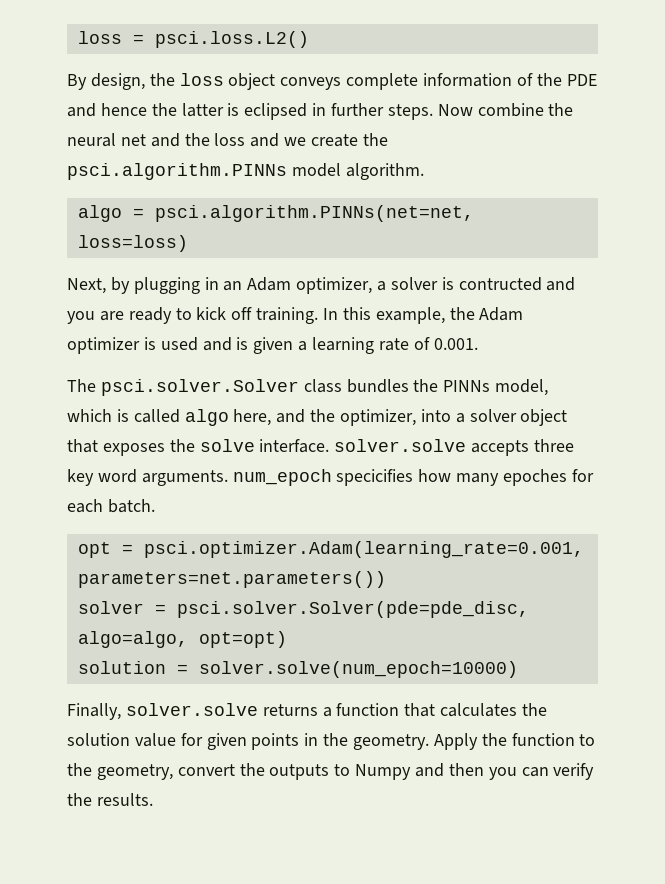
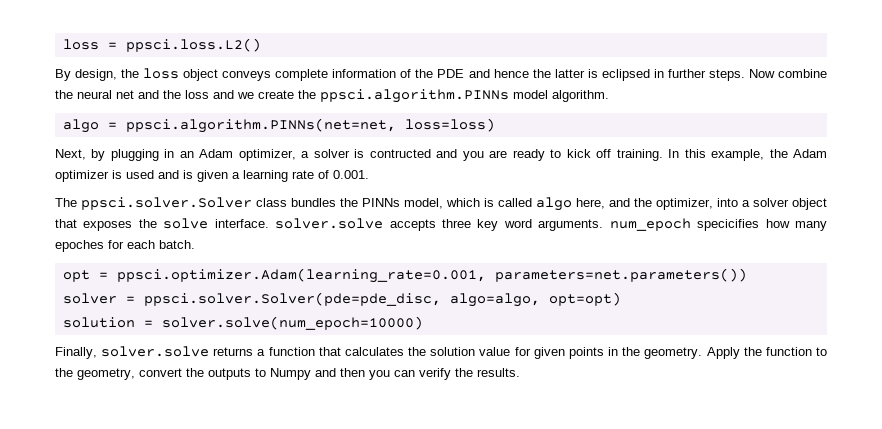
[154,31,309,48] psci.loss.L2() -> [125,38,261,52] ppsci.loss.L2()
[67,163,287,180] psci.algorithm.PINNs -> [320,89,509,103] ppsci.algorithm.PINNs
[154,205,474,222] psci.algorithm.PINNs(net=net, -> [125,118,396,133] ppsci.algorithm.PINNs(net=net,
[100,379,299,396] psci.solver.Solver -> [81,197,252,210] ppsci.solver.Solver
[143,541,584,558] psci.optimizer.Adam(learning_rate=0.001, -> [116,268,486,283] ppsci.optimizer.Adam(learning_rate=0.001,
[176,601,529,618] psci.solver.Solver(pde=pde_disc, -> [143,292,441,306] ppsci.solver.Solver(pde=pde_disc,

